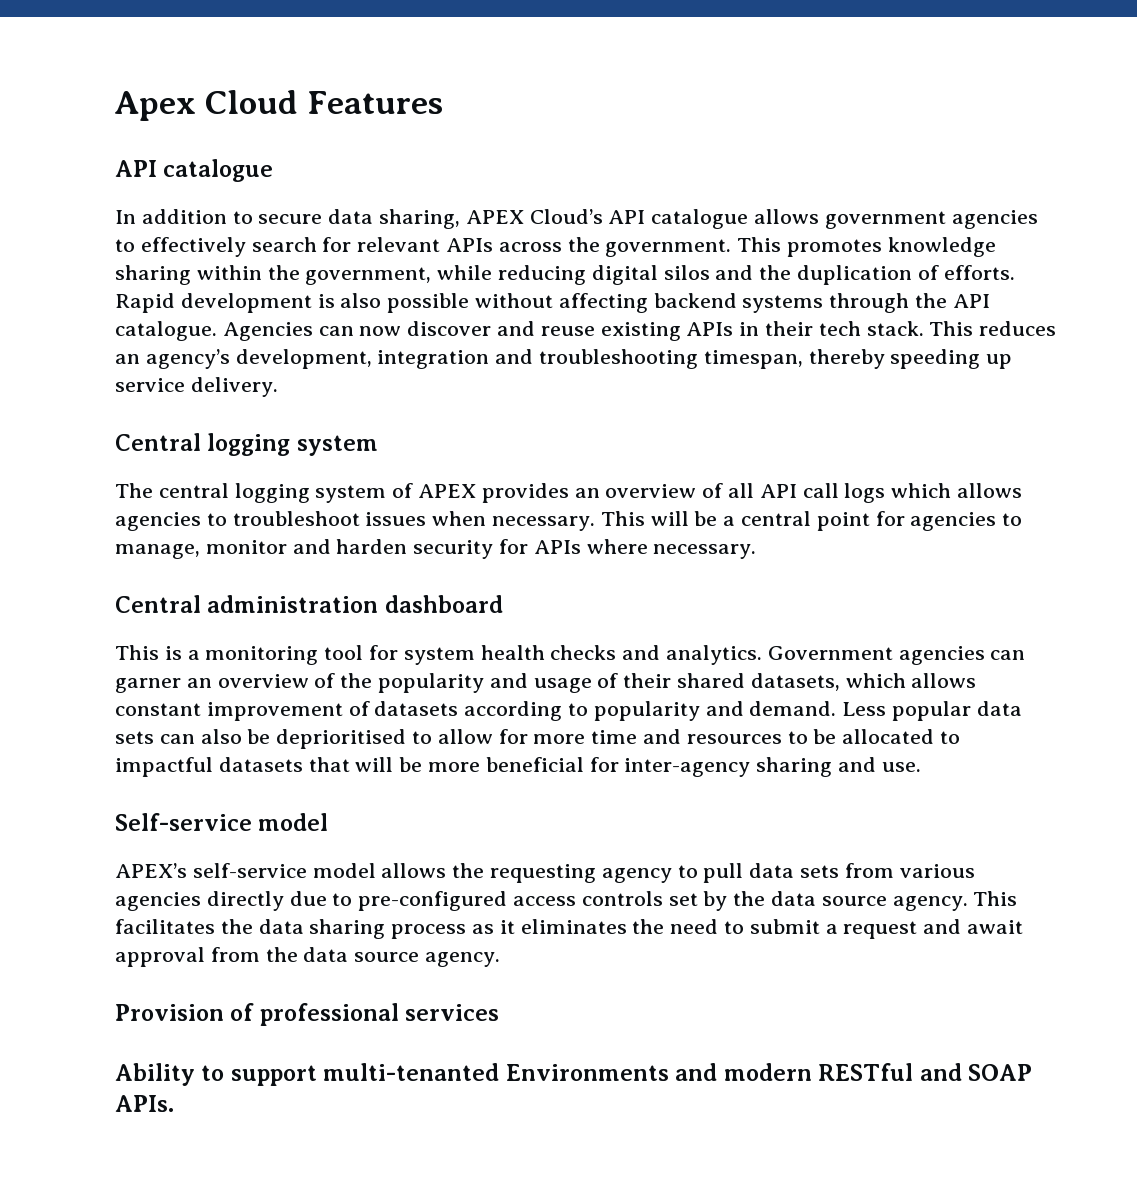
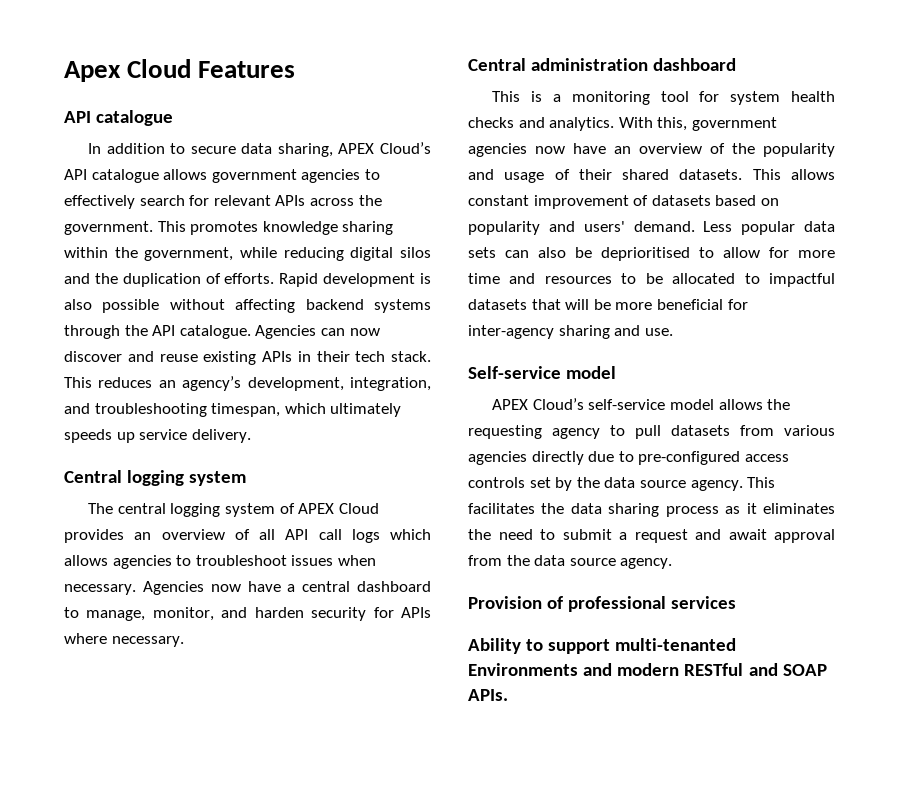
[377,350,490,369] integration -> [350,377,431,391] integration,
[808,349,981,369] thereby speeding -> [284,403,402,417] [64,429,112,443] which ultimately speeds
(477, 491) none -> [338,503,379,514] Cloud
[600,511,997,531] This will be a central point for agencies -> [142,581,431,595] Agencies now have a central dashboard
[205,540,287,554] monitor -> [152,607,214,621] monitor,
[767,646,1026,665] [115,678,181,693] Government agencies can garner -> [618,117,777,131] [468,143,606,157] With this, government agencies now have
[750,673,906,691] datasets, which -> [679,169,781,180] datasets. This
[464,701,744,721] according to popularity and -> [715,195,779,206] [468,221,625,235] based on popularity and users'
[115,863,187,878] APEX’s -> [492,398,584,410] APEX Cloud’s
[749,863,840,878] data sets -> [671,425,730,436] datasets

